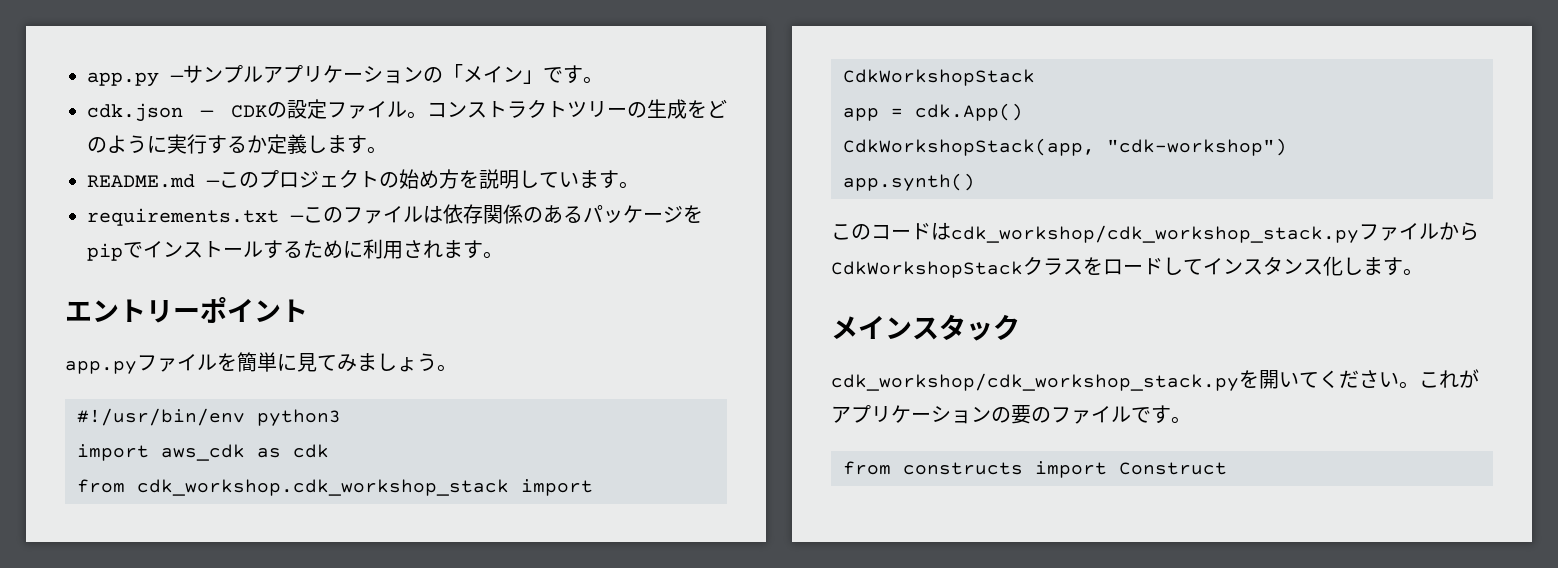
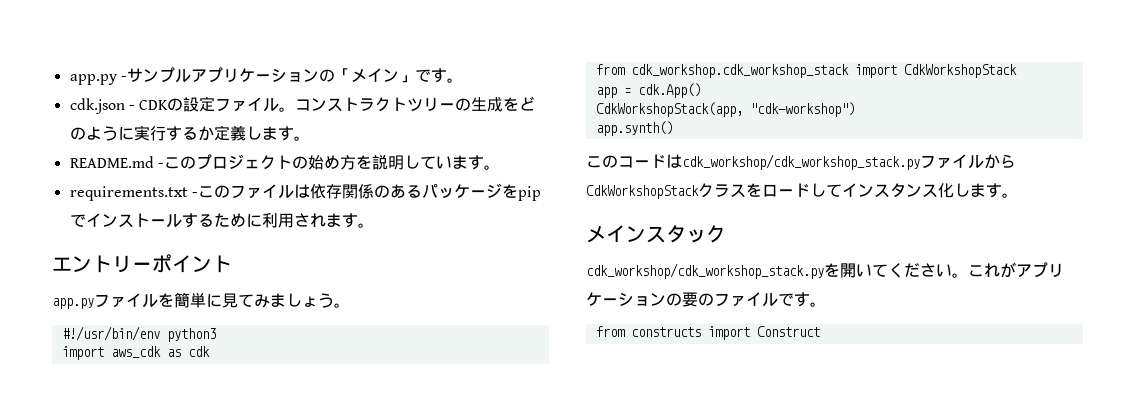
[87,72,184,87] app.py — -> [69,74,127,85] app.py -
[200,110,214,117] — -> [128,105,135,110] -
[206,180,220,187] — -> [157,163,164,168] -
[290,215,304,222] — -> [191,192,198,197] -

